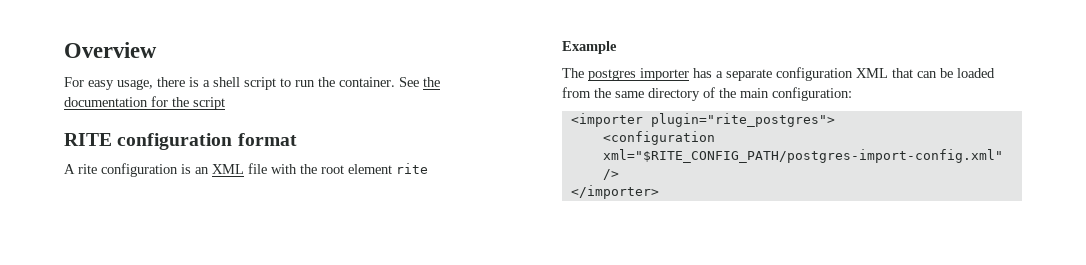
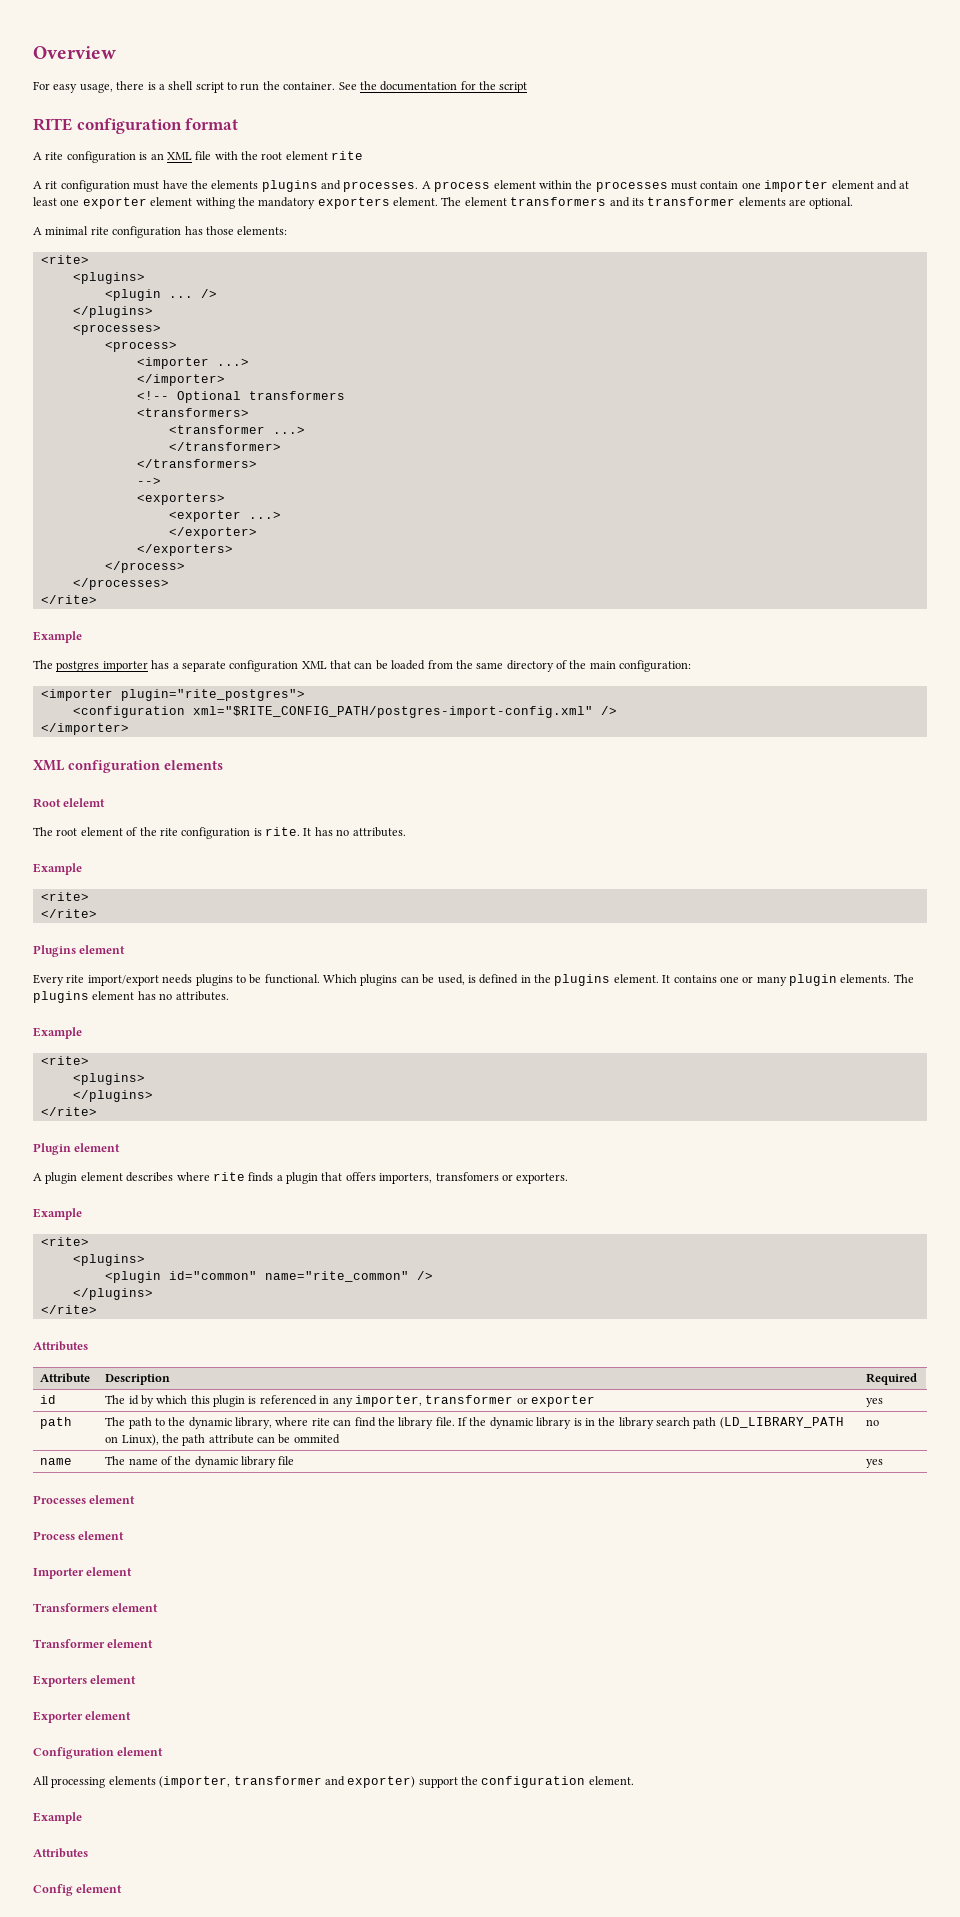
(428, 168) none -> [33,180,910,192] [33,197,854,209] [33,226,288,238] [40,255,89,264] [72,272,145,284] [104,289,217,301] [72,306,153,318] [72,324,161,335] [104,341,177,352] [136,357,249,369] [136,374,225,386] [136,391,345,403] [136,408,249,417] [168,425,305,434] [168,442,281,451] [136,459,257,468] [136,477,161,485] [136,493,225,505] [168,510,281,522] [168,527,257,539] [136,544,233,556] [104,561,185,573] [72,578,169,590] [40,595,97,604] // A rit configuration must have the elements plugins and processes. A process element within the processes must contain one importer element and at least one exporter element withing the mandatory exporters element. The element transformers and its transformer elements are optional. // A minimal rite configuration has those elements: // <rite> // <plugins> // <plugin ... /> // </plugins> // <processes> // <process> // <importer ...> // </importer> // <!-- Optional transformers // <transformers> // <transformer ...> // </transformer> // </transformers> // --> // <exporters> // <exporter ...> // </exporter> // </exporters> // </process> // </processes> // </rite>
(659, 192) none -> [33,760,223,773] [33,798,106,808] [33,827,406,839] [33,863,82,875] [40,892,89,901] [40,909,97,918] [33,945,126,957] [33,974,914,986] [33,991,229,1003] [33,1027,82,1039] [40,1056,89,1065] [72,1073,145,1085] [72,1090,153,1102] [40,1107,97,1116] [33,1143,121,1155] [33,1172,569,1184] [33,1208,82,1220] [40,1237,89,1246] [72,1254,145,1266] [104,1271,433,1283] [72,1288,153,1300] [40,1305,97,1314] [33,1341,88,1351] [40,1373,91,1383] [105,1374,171,1385] [866,1373,918,1385] [40,1395,57,1404] [105,1395,596,1407] [866,1398,884,1407] [40,1417,73,1429] [105,1417,844,1429] [105,1434,340,1446] [866,1419,880,1426] [40,1458,73,1465] [105,1456,295,1468] [866,1459,884,1468] [33,1495,136,1504] [33,1531,125,1540] [33,1567,133,1579] [33,1603,159,1612] [33,1639,154,1648] [33,1675,137,1687] [33,1711,132,1723] [33,1747,164,1759] [33,1776,634,1788] [33,1812,82,1824] [33,1848,88,1858] [33,1884,123,1896] // XML configuration elements // Root elelemt // The root element of the rite configuration is rite. It has no attributes. // Example // <rite> // </rite> // Plugins element // Every rite import/export needs plugins to be functional. Which plugins can be used, is defined in the plugins element. It contains one or many plugin elements. The plugins element has no attributes. // Example // <rite> // <plugins> // </plugins> // </rite> // Plugin element // A plugin element describes where rite finds a plugin that offers importers, transfomers or exporters. // Example // <rite> // <plugins> // <plugin id="common" name="rite_common" /> // </plugins> // </rite> // Attributes // Attribute | Description | Required // id | The id by which this plugin is referenced in any importer, transformer or exporter | yes // path | The path to the dynamic library, where rite can find the library file. If the dynamic library is in the library search path (LD_LIBRARY_PATH on Linux), the path attribute can be ommited | no // name | The name of the dynamic library file | yes // Processes element // Process element // Importer element // Transformers element // Transformer element // Exporters element // Exporter element // Configuration element // All processing elements (importer, transformer and exporter) support the configuration element. // Example // Attributes // Config element

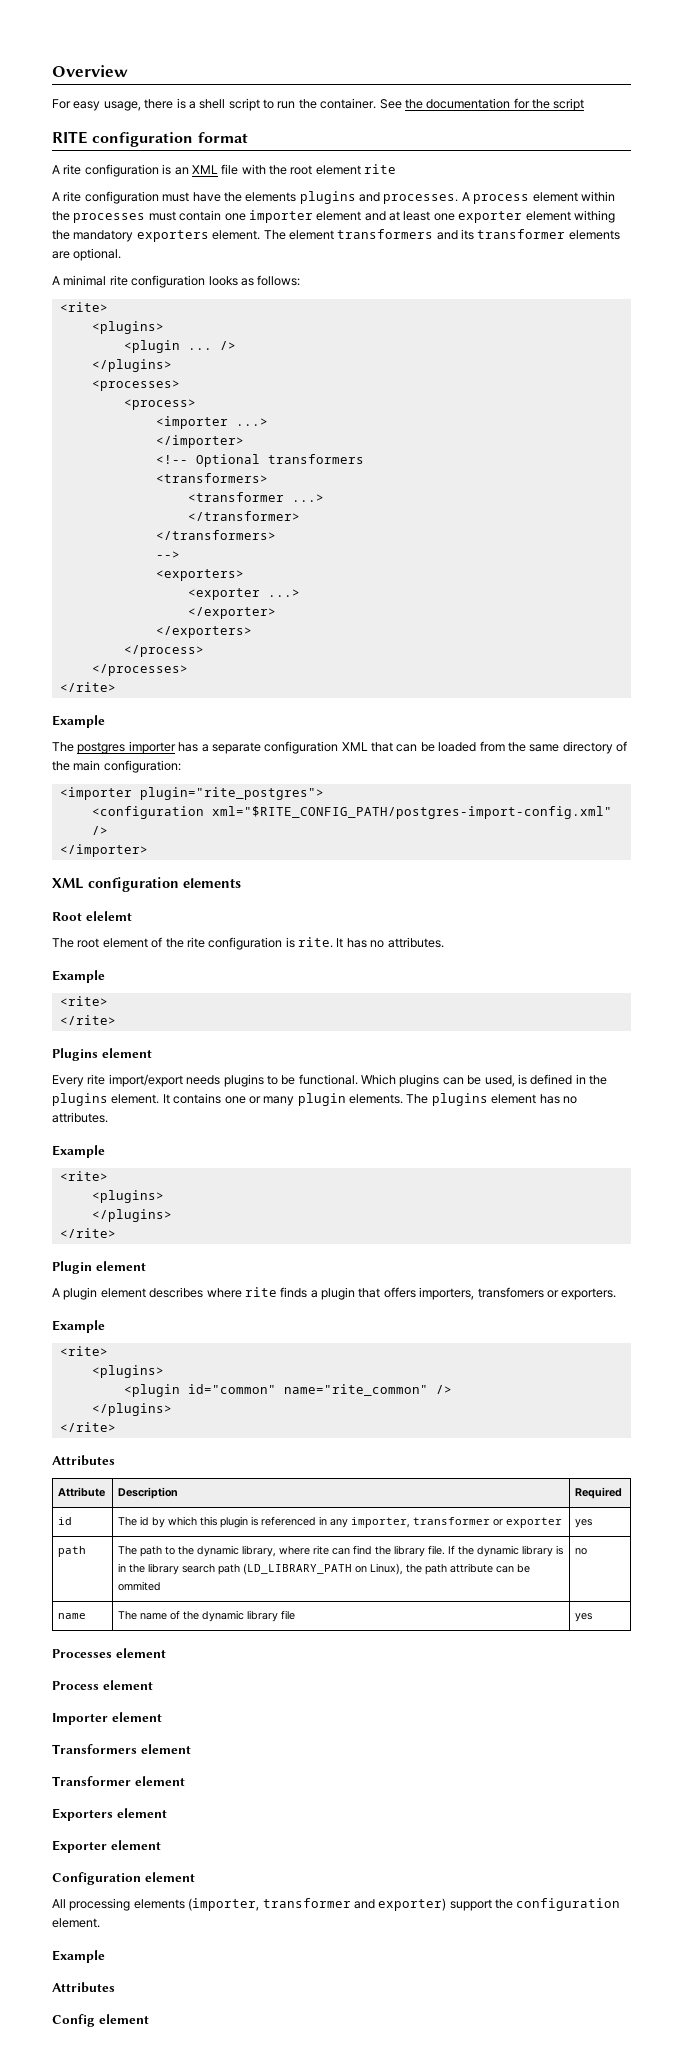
[45,181,58,189] rit -> [63,191,82,202] rite
[184,226,288,235] has those elements: -> [208,275,301,286] looks as follows:

